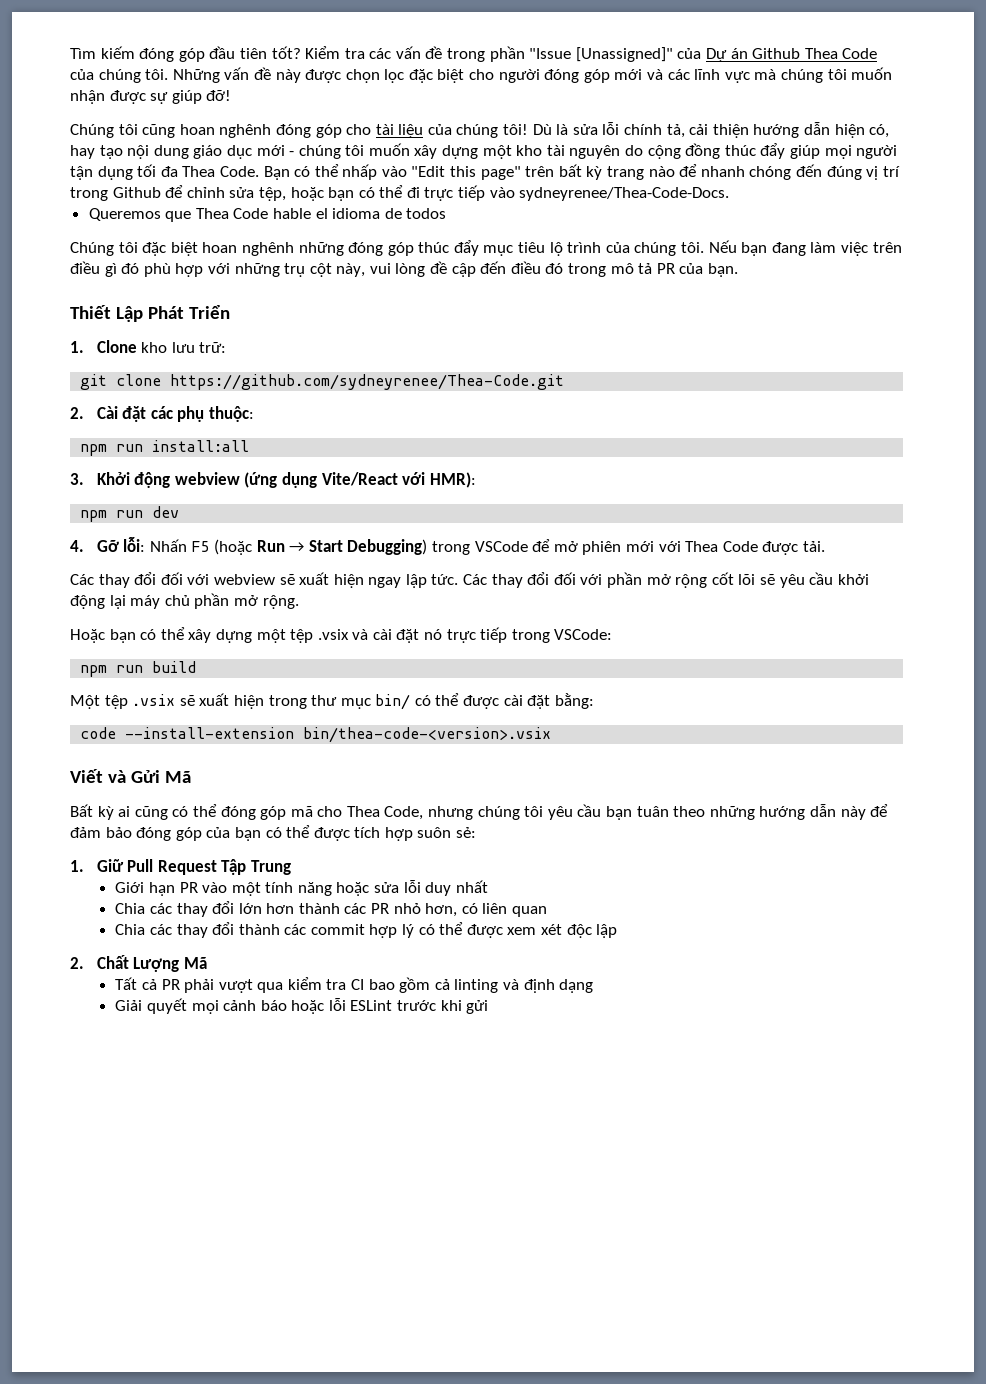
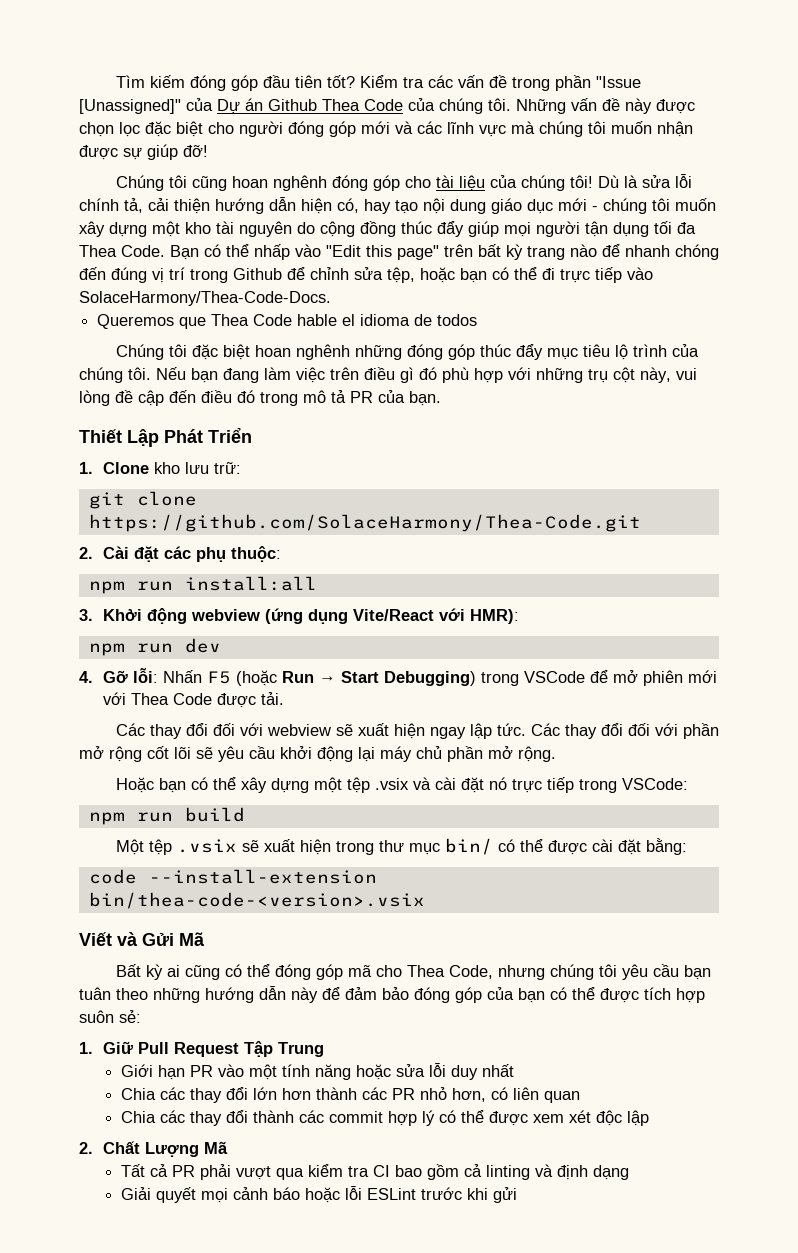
[519,187,730,201] sydneyrenee/Thea-Code-Docs. -> [79,291,331,306] SolaceHarmony/Thea-Code-Docs.
[170,374,565,390] https://github.com/sydneyrenee/Thea-Code.git -> [88,514,641,532] https://github.com/SolaceHarmony/Thea-Code.git

